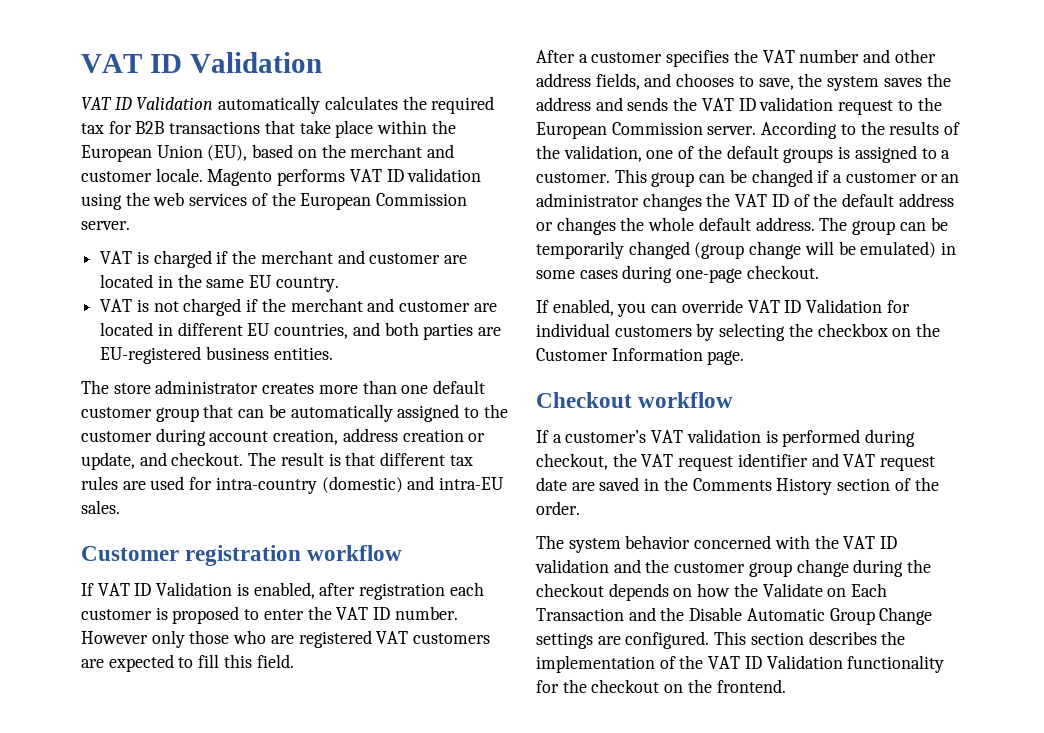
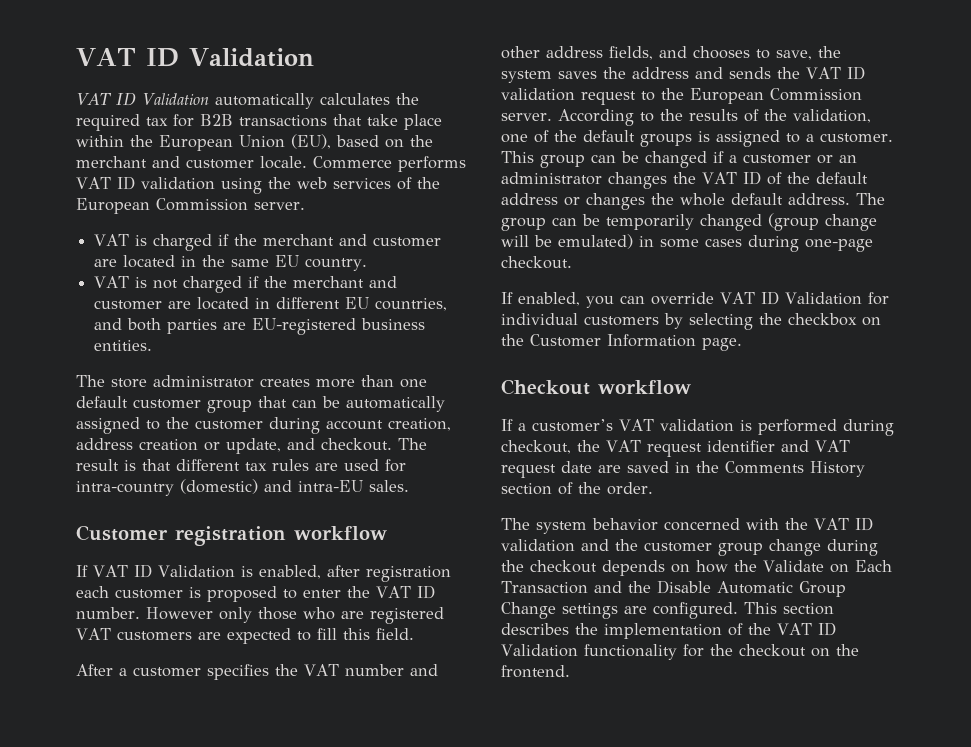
[207,169,273,186] Magento -> [313,156,392,169] Commerce

